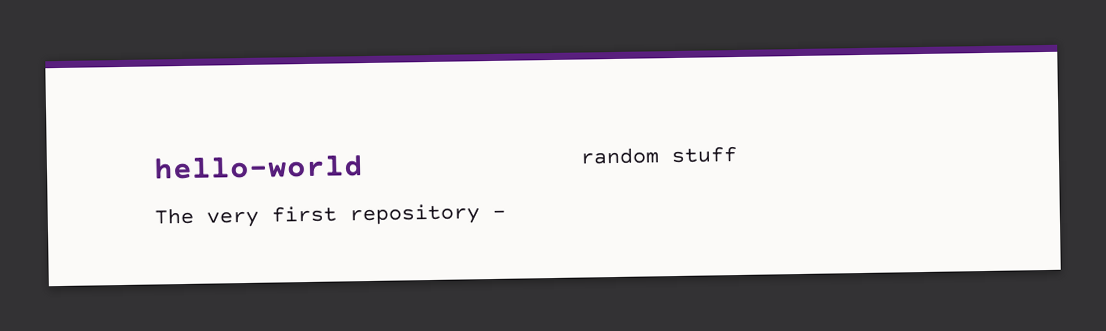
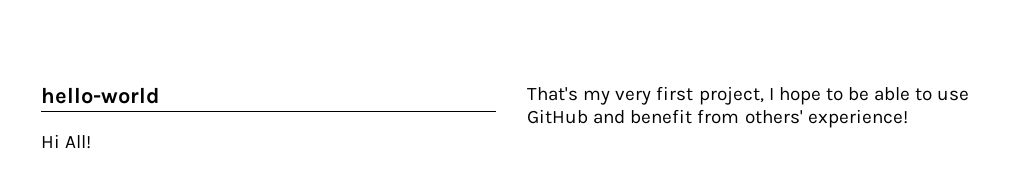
[154,203,506,228] [580,146,737,165] The very first repository - random stuff -> [41,134,92,149] [527,86,970,105] [527,109,908,128] Hi All! // That's my very first project, I hope to be able to use GitHub and benefit from others' experience!

